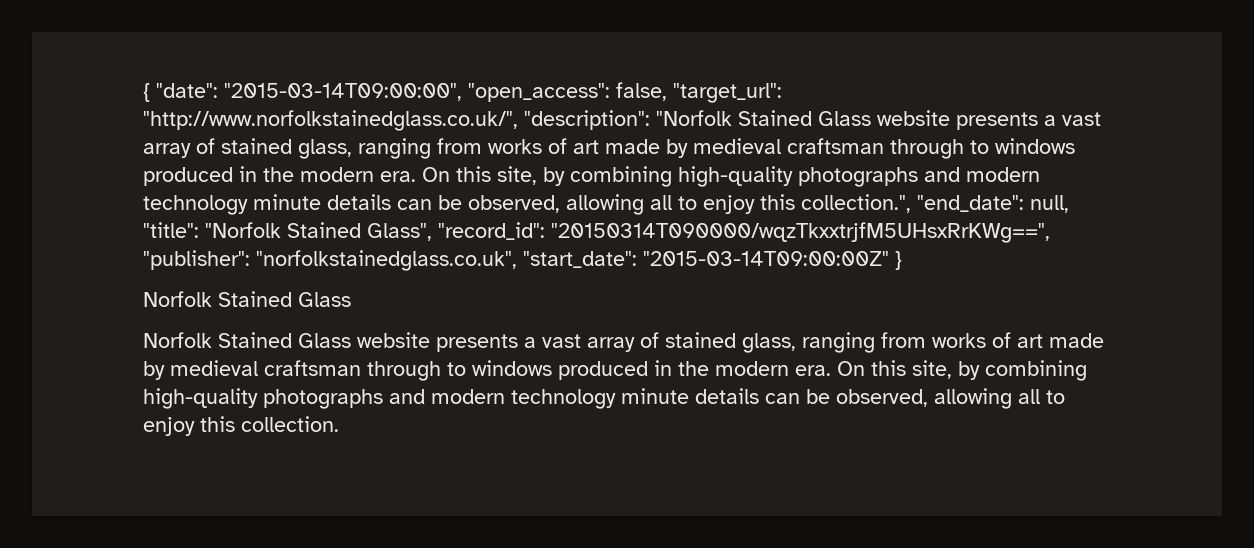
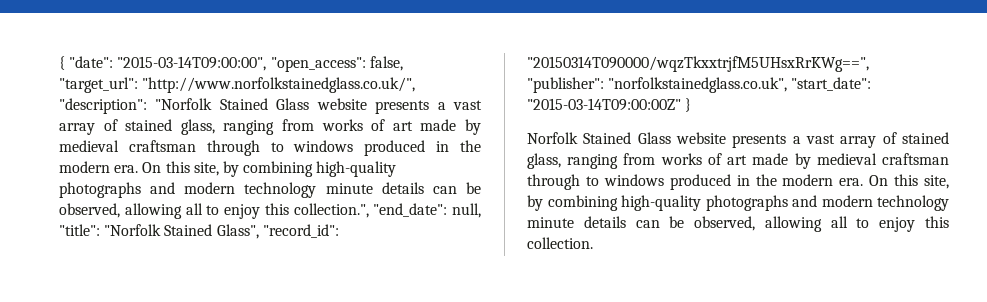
[143,332,351,348] // Norfolk Stained Glass -> (671, 138) none

